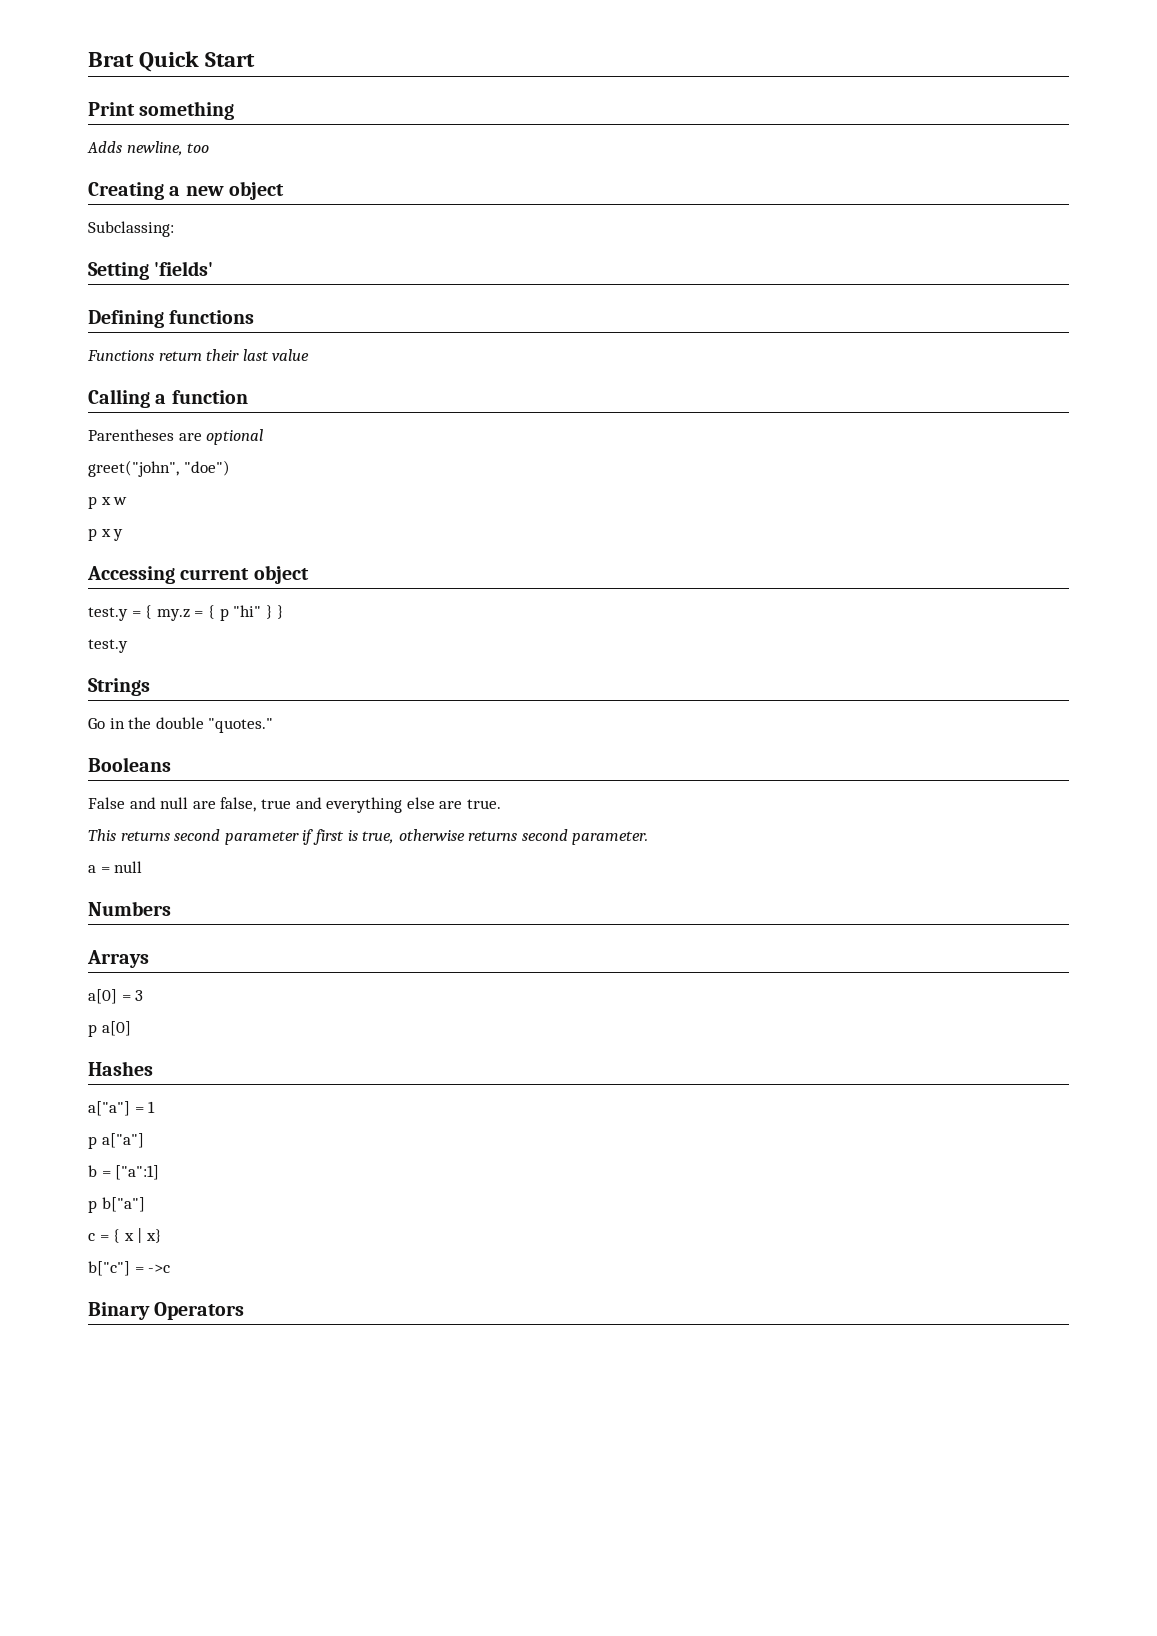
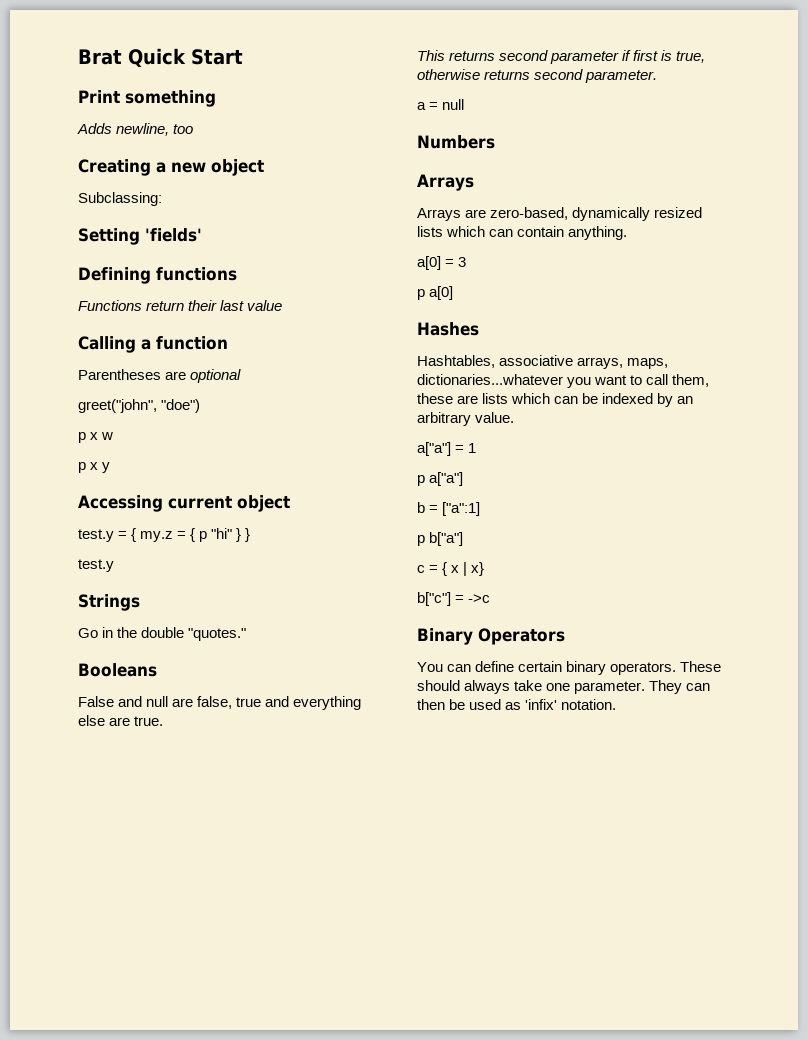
(149, 959) none -> [417,207,703,221] [417,226,628,240] // Arrays are zero-based, dynamically resized lists which can contain anything.
(153, 1068) none -> [417,355,669,369] [417,374,710,388] [417,393,694,407] [417,412,515,426] // Hashtables, associative arrays, maps, dictionaries...whatever you want to call them, these are lists which can be indexed by an arbitrary value.
(245, 1311) none -> [417,661,722,675] [417,680,711,694] [417,699,617,710] // You can define certain binary operators. These should always take one parameter. They can then be used as 'infix' notation.

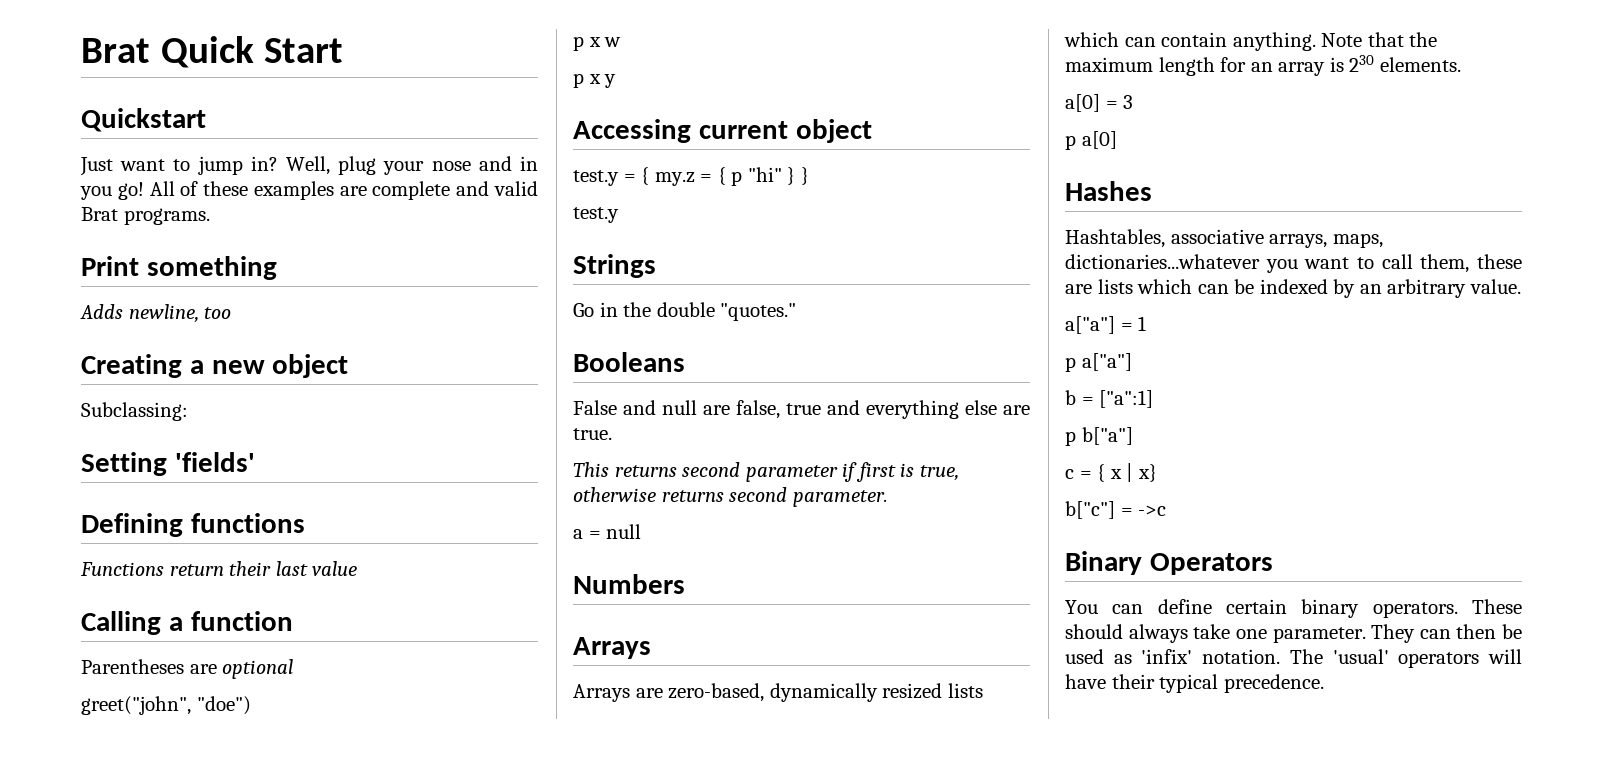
(243, 57) none -> [81,108,206,132] [80,156,538,176] [80,181,538,200] [81,207,210,225] // Quickstart // Just want to jump in? Well, plug your nose and in you go! All of these examples are complete and valid Brat programs.
(628, 233) none -> [1321,32,1438,47] [1065,55,1461,76] Note that the maximum length for an array is 230 elements.
(617, 704) none -> [1289,649,1522,668] [1065,674,1324,693] The 'usual' operators will have their typical precedence.

